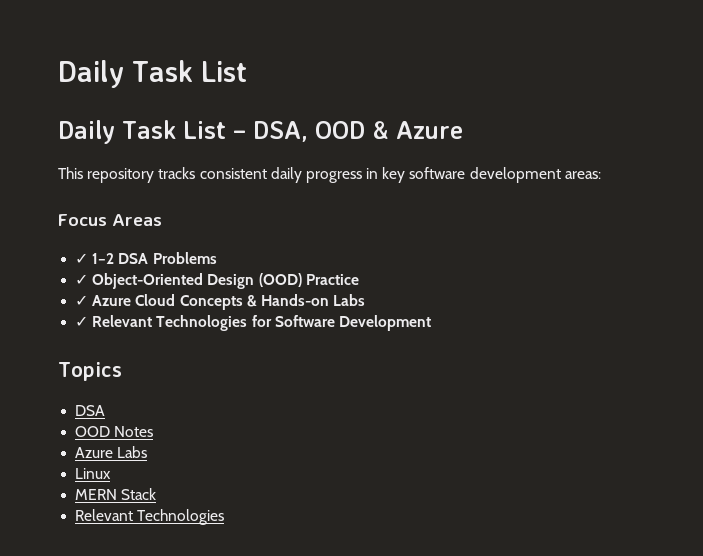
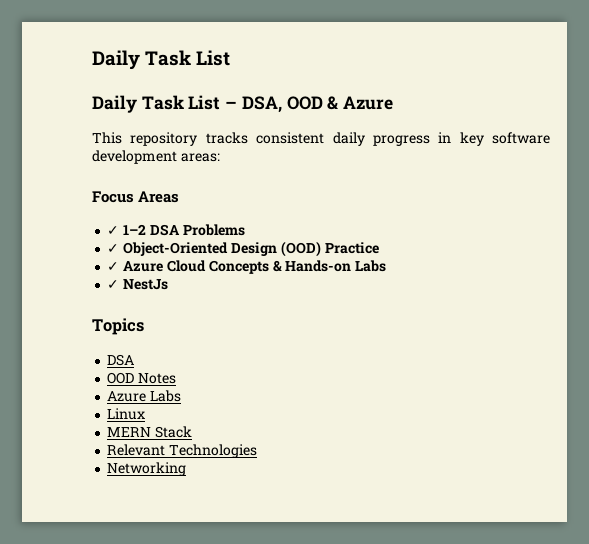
[92,315,431,331] Relevant Technologies for Software Development -> [123,279,169,290] NestJs
(225, 517) none -> [107,462,187,476] // Networking

